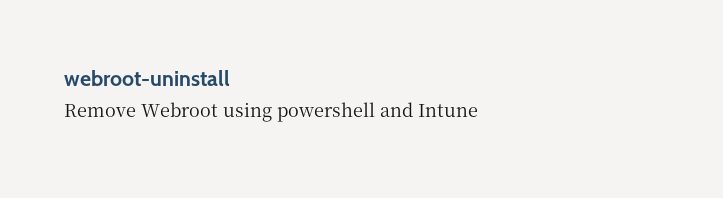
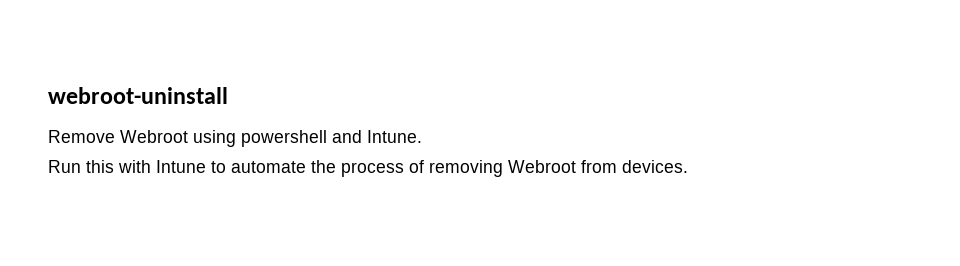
[418,104,478,117] Intune -> [367,130,422,143] [48,160,688,177] Intune. // Run this with Intune to automate the process of removing Webroot from devices.

